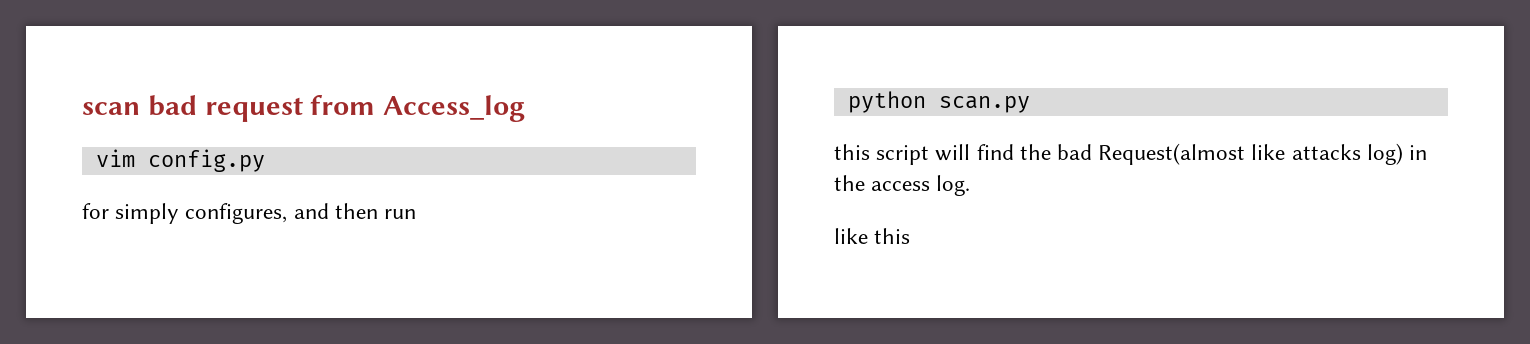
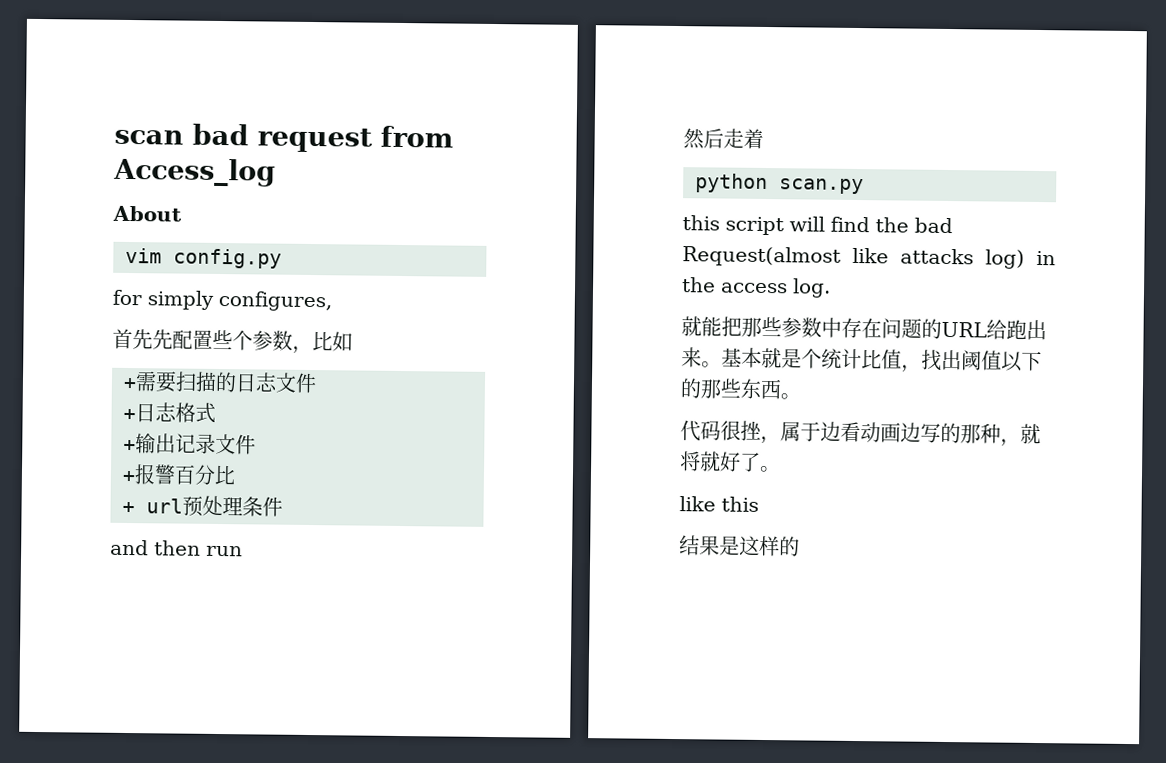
(526, 108) none -> [112,205,182,222] // About
(288, 213) none -> [112,328,353,355] [123,371,317,394] [123,402,216,423] [123,433,256,455] [122,464,236,486] [122,495,283,517] // 首先先配置些个参数，比如 // +需要扫描的日志文件 // +日志格式 // +输出记录文件 // +报警百分比 // + url预处理条件 //
(417, 214) none -> [683,128,764,150] // 然后走着
(971, 185) none -> [681,316,1047,341] [681,347,1042,373] [680,378,801,400] [680,420,1041,447] [680,451,781,473] // 就能把那些参数中存在问题的URL给跑出来。基本就是个统计比值，找出阈值以下的那些东西。 // 代码很挫，属于边看动画边写的那种，就将就好了。
(911, 236) none -> [679,535,800,557] // 结果是这样的

